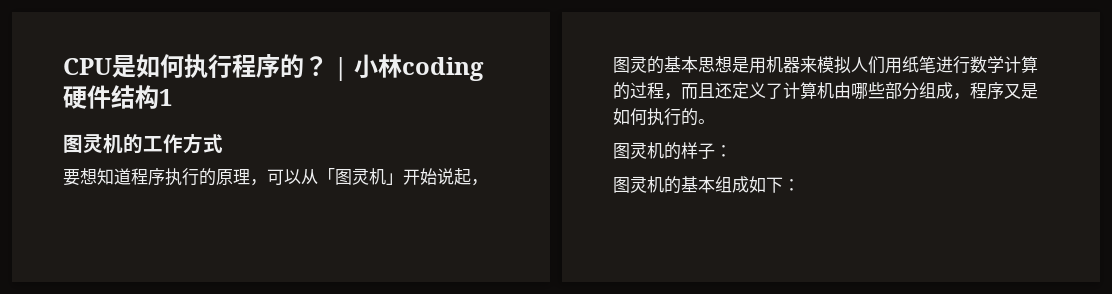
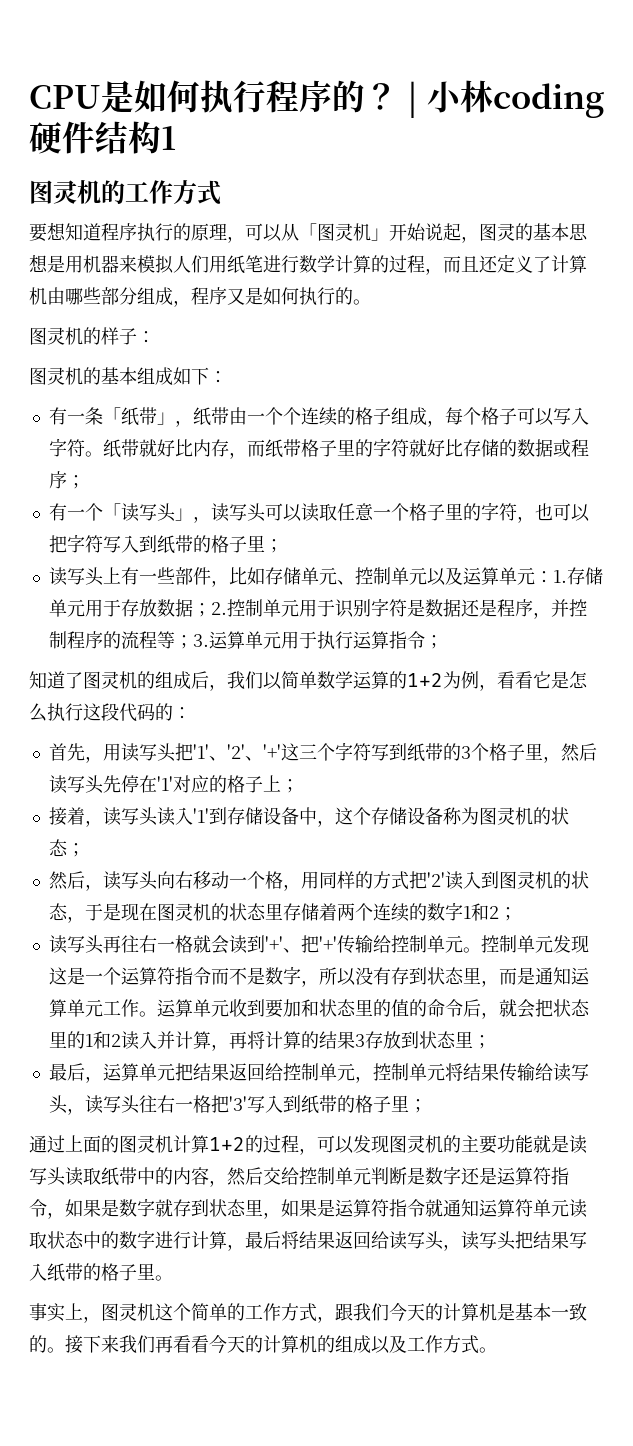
(800, 185) none -> [48,407,589,427] [48,438,589,459] [48,471,85,489] [48,502,590,523] [48,534,283,554] [48,567,603,587] [48,598,587,619] [48,631,443,649] [29,671,588,691] [29,703,191,722] [48,742,597,763] [48,775,299,794] [48,807,569,827] [48,839,85,857] [48,871,589,891] [48,902,517,923] [48,935,589,954] [48,966,590,987] [48,999,590,1019] [48,1031,491,1051] [48,1063,589,1083] [48,1095,427,1115] [29,1135,587,1155] [29,1166,569,1187] [29,1198,587,1219] [29,1230,587,1251] [29,1263,173,1282] [29,1303,587,1323] [29,1335,497,1354] // 有一条「纸带」，纸带由一个个连续的格子组成，每个格子可以写入字符。纸带就好比内存，而纸带格子里的字符就好比存储的数据或程序； // 有一个「读写头」，读写头可以读取任意一个格子里的字符，也可以把字符写入到纸带的格子里； // 读写头上有一些部件，比如存储单元、控制单元以及运算单元：1.存储单元用于存放数据；2.控制单元用于识别字符是数据还是程序，并控制程序的流程等；3.运算单元用于执行运算指令； // 知道了图灵机的组成后，我们以简单数学运算的1+2为例，看看它是怎么执行这段代码的： // 首先，用读写头把'1'、'2'、'+'这三个字符写到纸带的3个格子里，然后读写头先停在'1'对应的格子上； // 接着，读写头读入'1'到存储设备中，这个存储设备称为图灵机的状态； // 然后，读写头向右移动一个格，用同样的方式把'2'读入到图灵机的状态，于是现在图灵机的状态里存储着两个连续的数字1和2； // 读写头再往右一格就会读到'+'、把'+'传输给控制单元。控制单元发现这是一个运算符指令而不是数字，所以没有存到状态里，而是通知运算单元工作。运算单元收到要加和状态里的值的命令后，就会把状态里的1和2读入并计算，再将计算的结果3存放到状态里； // 最后，运算单元把结果返回给控制单元，控制单元将结果传输给读写头，读写头往右一格把'3'写入到纸带的格子里； // 通过上面的图灵机计算1+2的过程，可以发现图灵机的主要功能就是读写头读取纸带中的内容，然后交给控制单元判断是数字还是运算符指令，如果是数字就存到状态里，如果是运算符指令就通知运算符单元读取状态中的数字进行计算，最后将结果返回给读写头，读写头把结果写入纸带的格子里。 // 事实上，图灵机这个简单的工作方式，跟我们今天的计算机是基本一致的。接下来我们再看看今天的计算机的组成以及工作方式。

